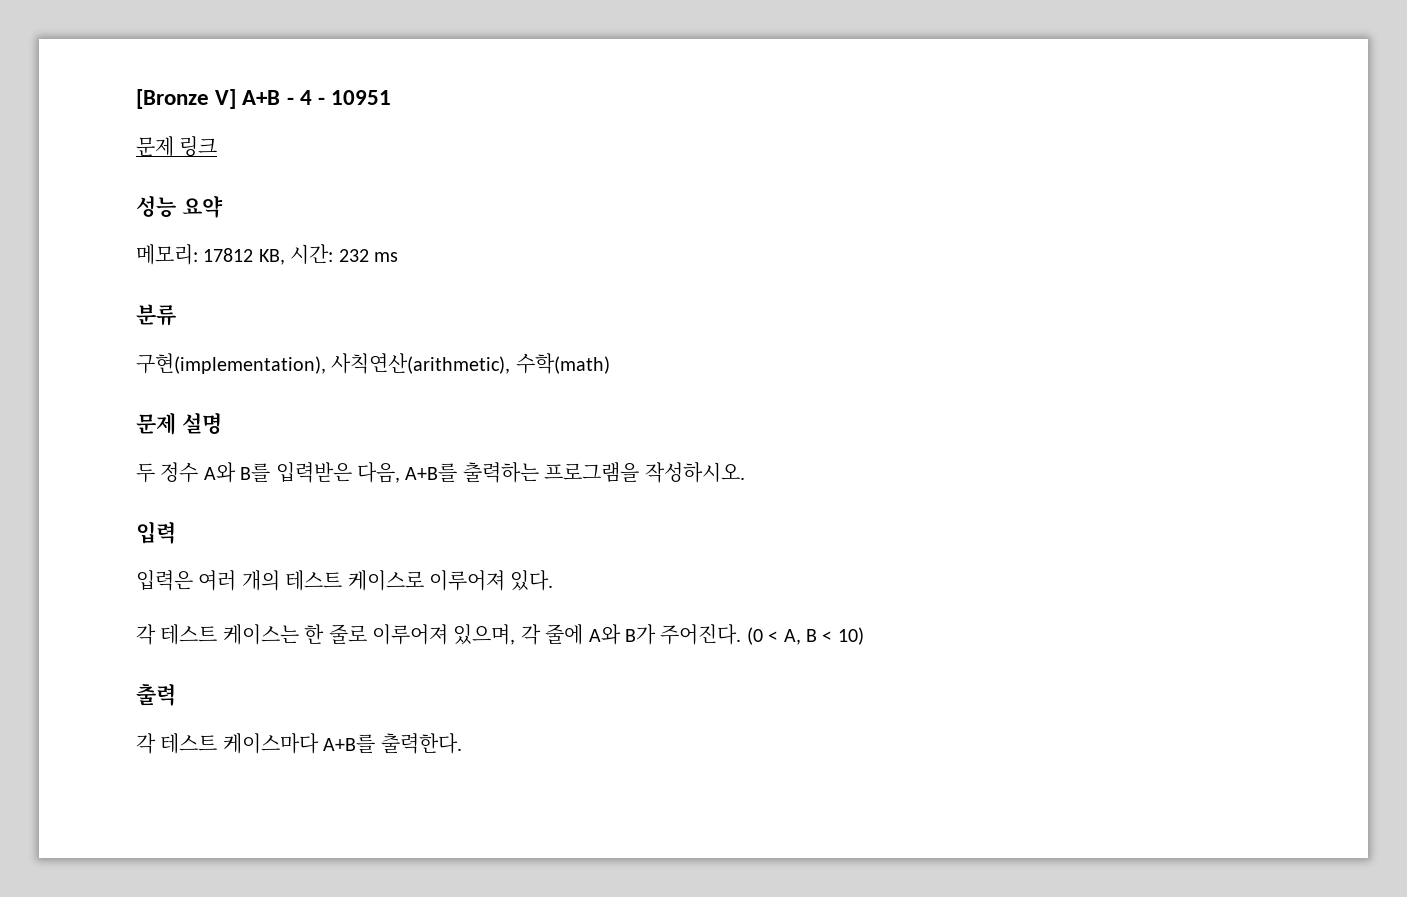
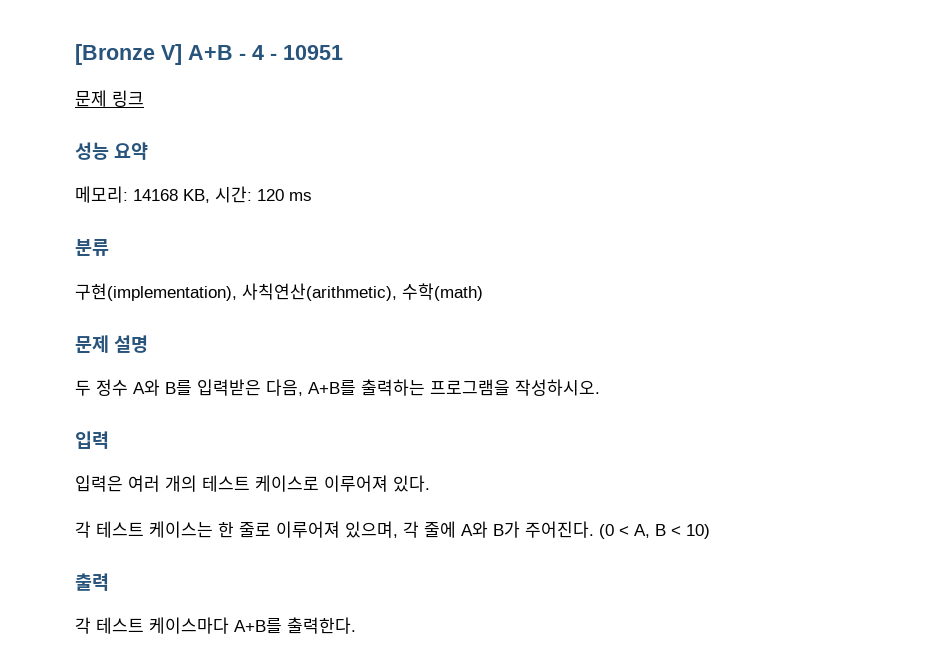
[203,248,254,262] 17812 -> [133,189,178,201] 14168
[338,249,369,262] 232 -> [257,189,284,201] 120

